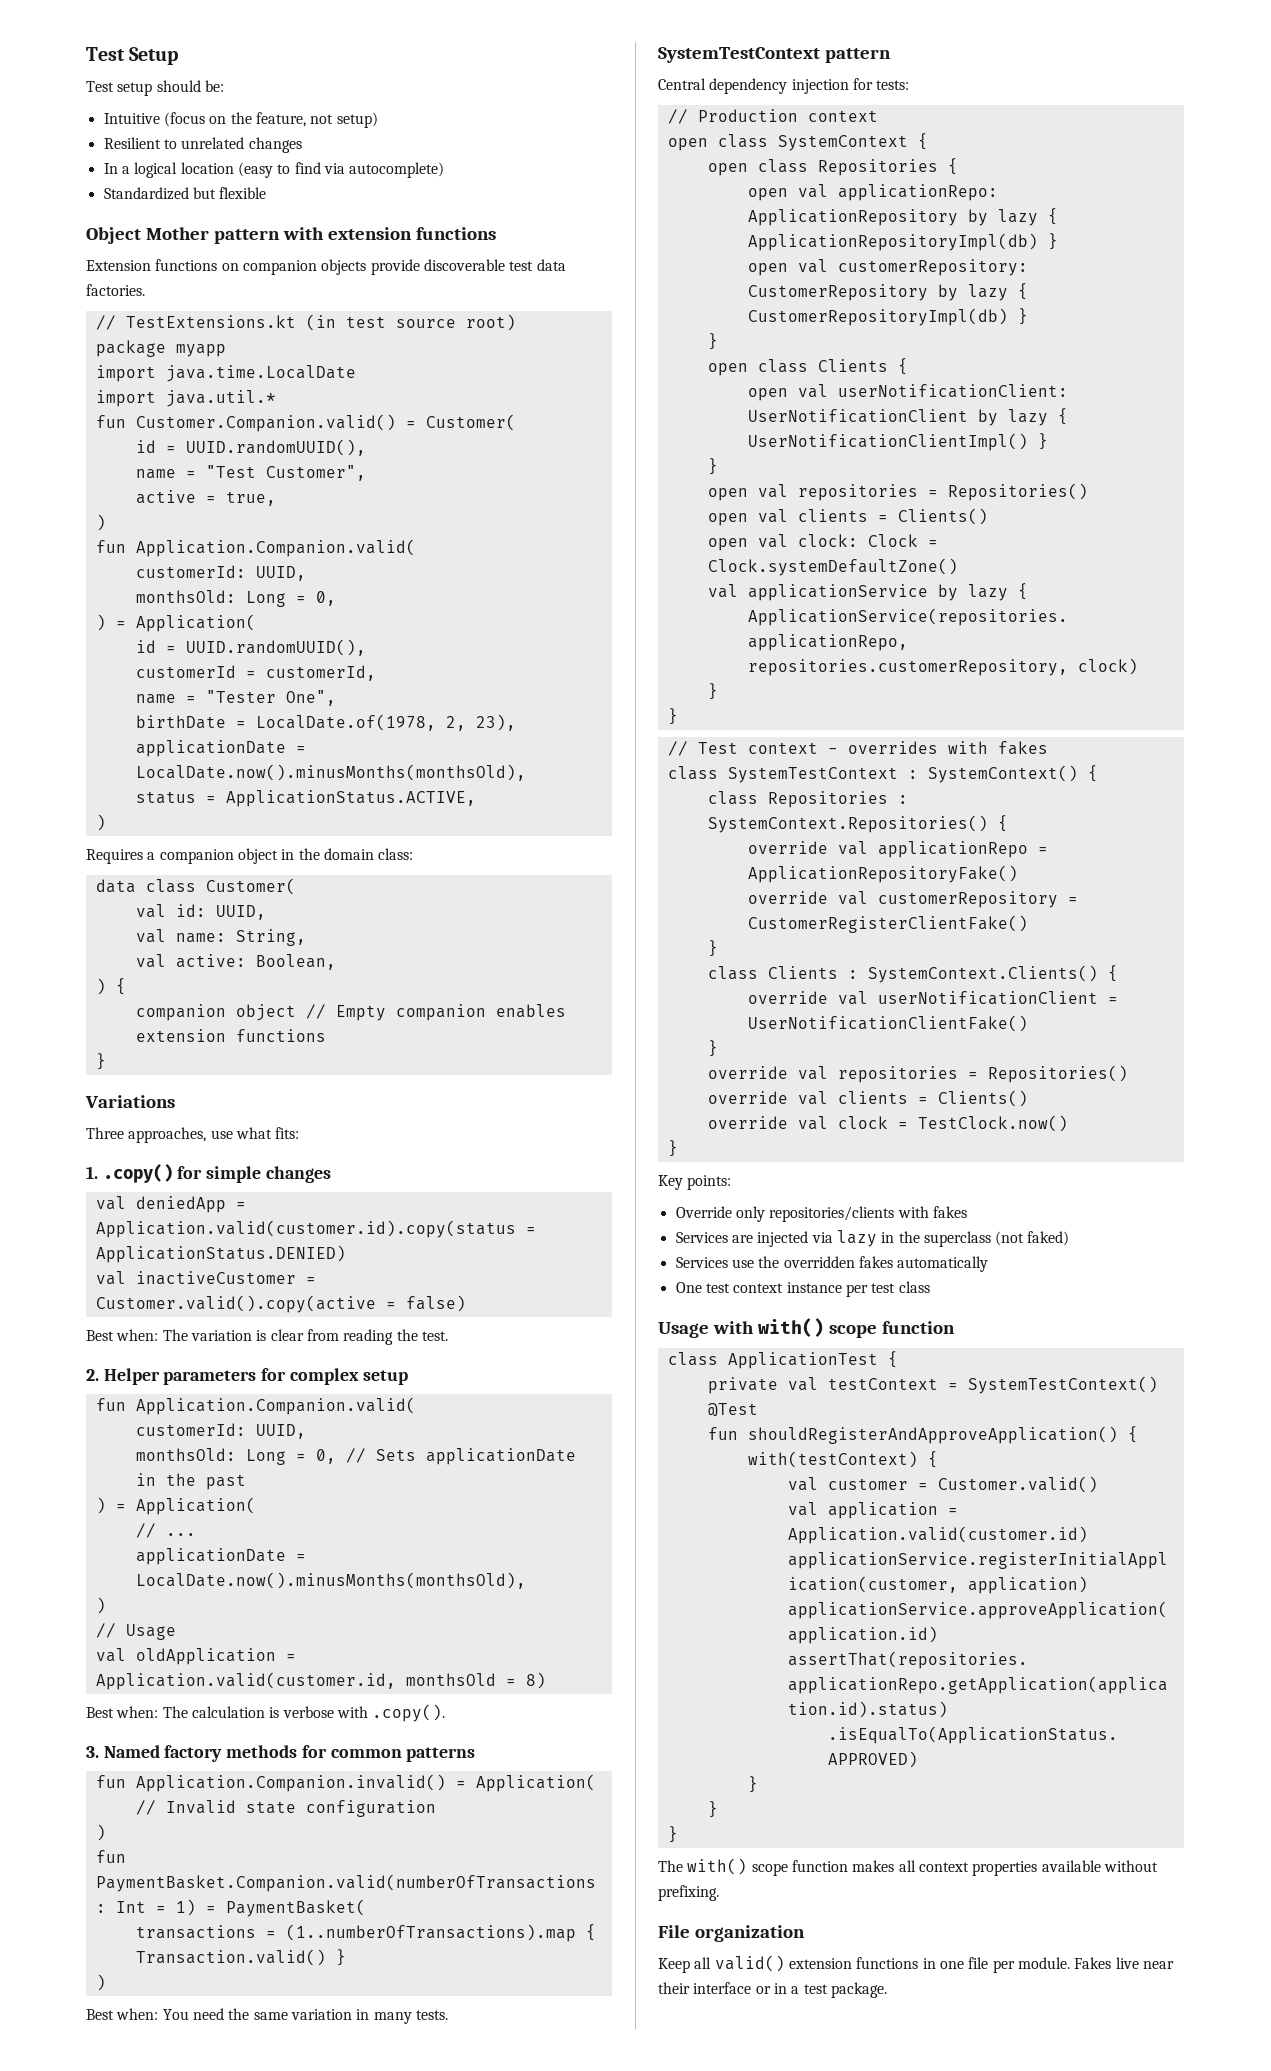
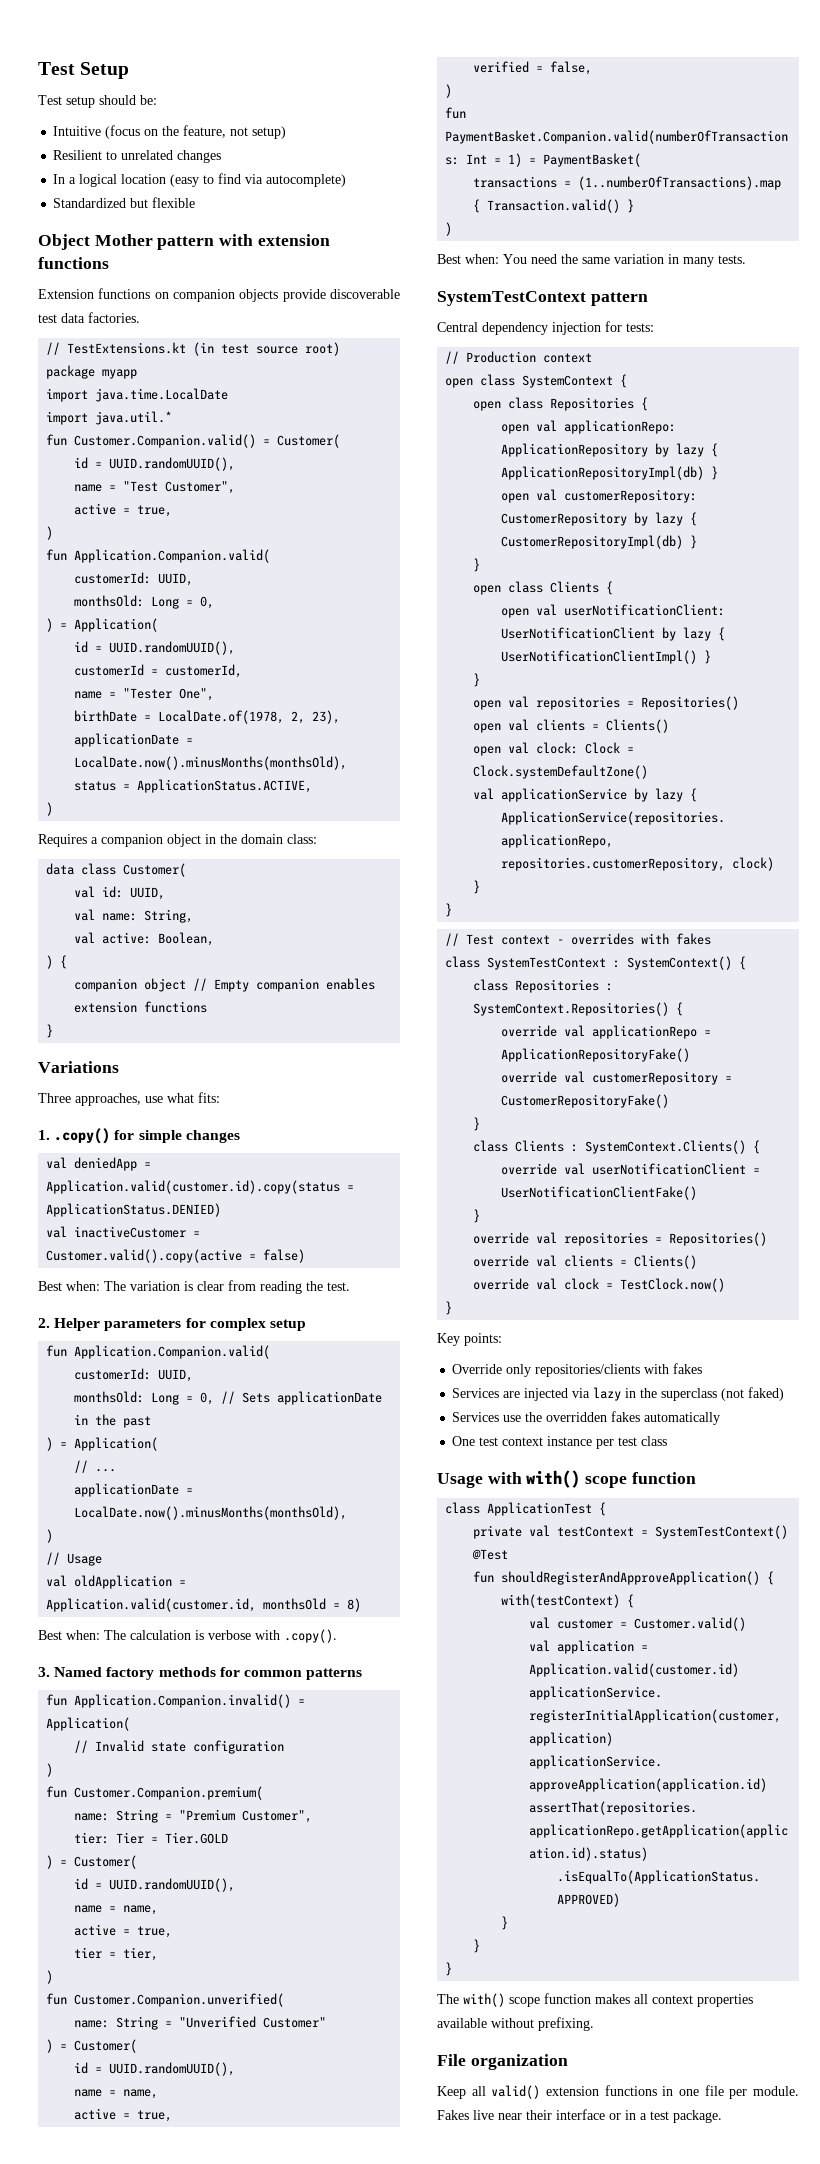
(106, 1832) none -> [46,1786,264,1800] [74,1809,313,1823] [74,1832,229,1844] [46,1855,138,1869] [74,1878,236,1892] [74,1905,159,1915] [74,1924,173,1938] [74,1947,159,1961] [46,1970,54,1984] [46,1993,285,2007] [74,2016,327,2030] [46,2039,138,2053] [74,2062,236,2076] [74,2089,159,2099] [74,2108,173,2122] [473,61,593,75] [445,84,453,98] // fun Customer.Companion.premium( // name: String = "Premium Customer", // tier: Tier = Tier.GOLD // ) = Customer( // id = UUID.randomUUID(), // name = name, // active = true, // tier = tier, // ) // fun Customer.Companion.unverified( // name: String = "Unverified Customer" // ) = Customer( // id = UUID.randomUUID(), // name = name, // active = true, // verified = false, // )
[747,915,1028,933] CustomerRegisterClientFake() -> [501,1094,670,1108] CustomerRepositoryFake()

